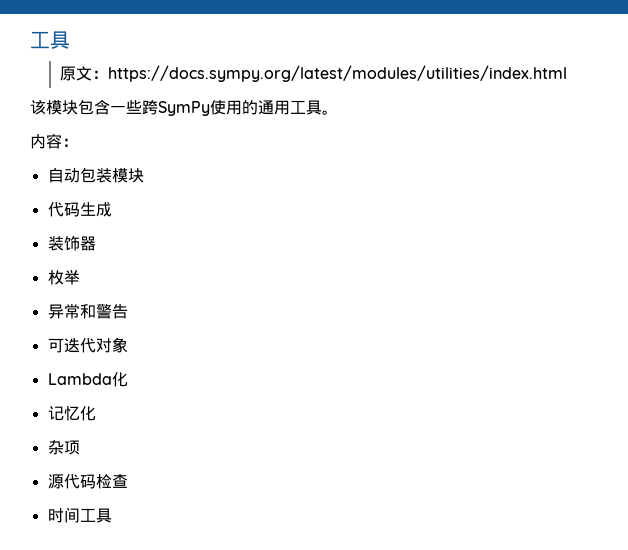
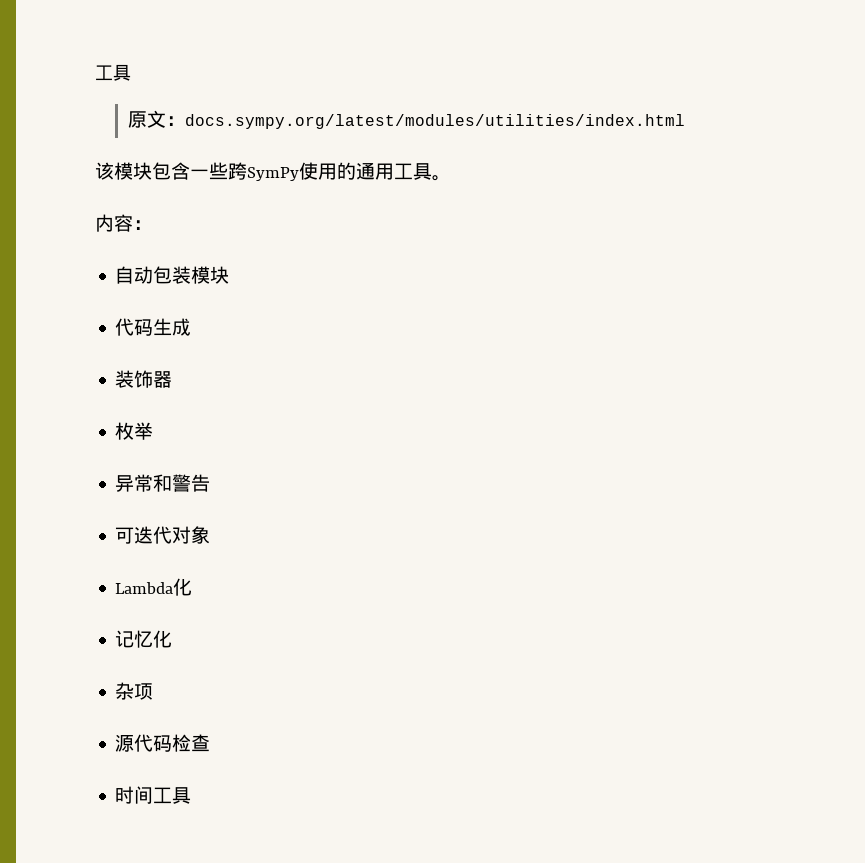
[107,65,567,82] https://docs.sympy.org/latest/modules/utilities/index.html -> [185,114,686,129] docs.sympy.org/latest/modules/utilities/index.html

